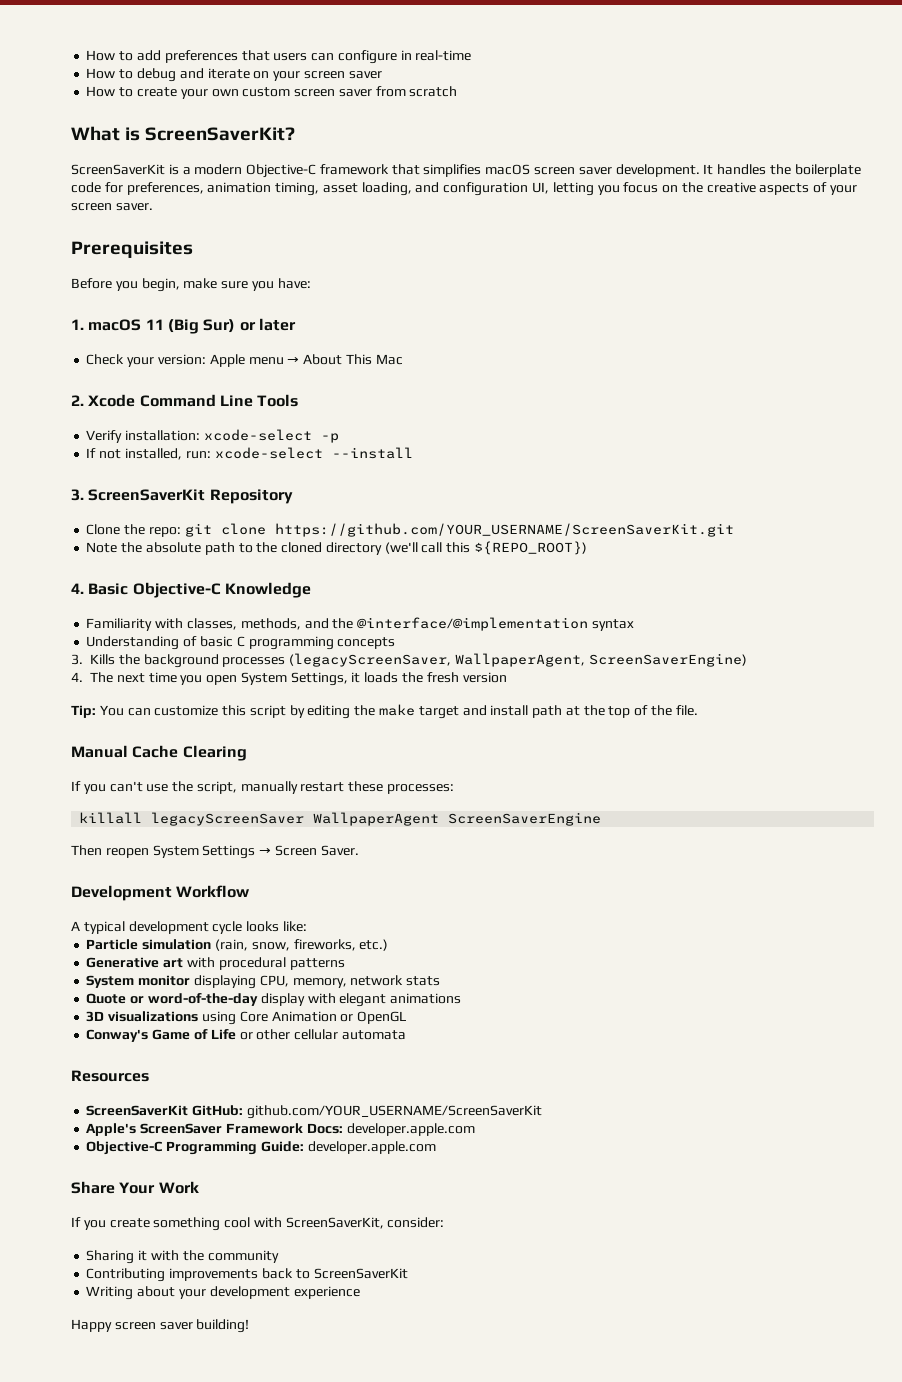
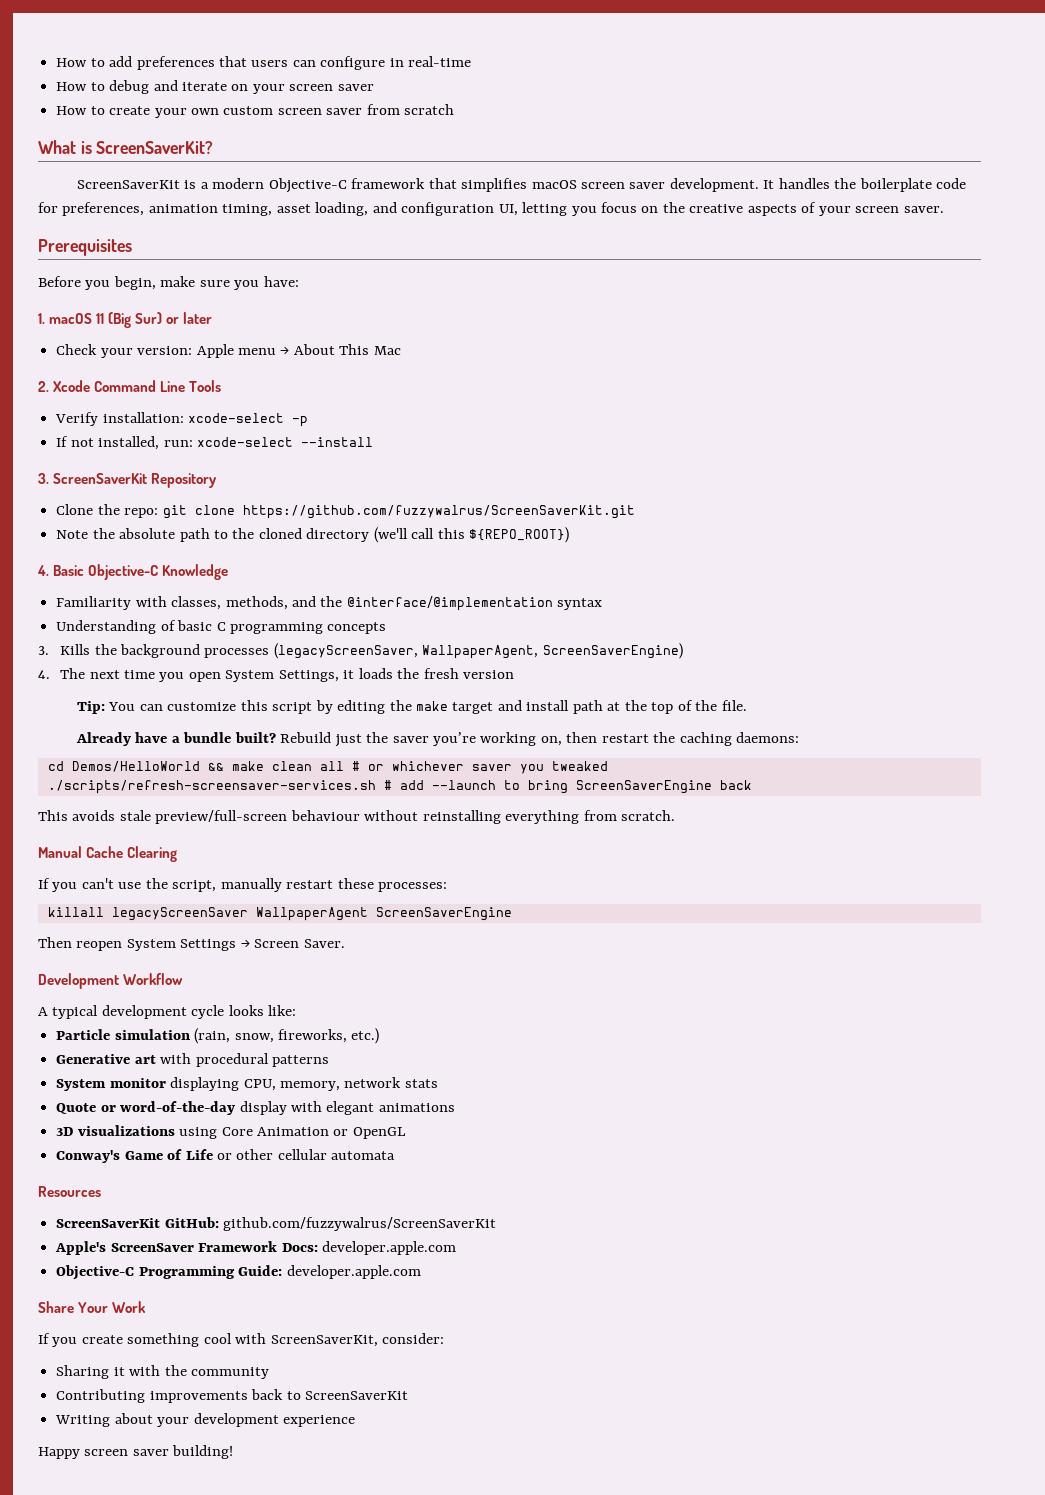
[274,523,734,537] https://github.com/YOUR_USERNAME/ScreenSaverKit.git -> [242,505,635,519] https://github.com/fuzzywalrus/ScreenSaverKit.git
(698, 710) none -> [75,732,800,747] [47,761,608,774] [47,780,752,794] [38,810,676,824] // Already have a bundle built? Rebuild just the saver you’re working on, then restart the caching daemons: // cd Demos/HelloWorld && make clean all # or whichever saver you tweaked // ./scripts/refresh-screensaver-services.sh # add --launch to bring ScreenSaverEngine back // This avoids stale preview/full-screen behaviour without reinstalling everything from scratch.
[246,1105,542,1119] github.com/YOUR_USERNAME/ScreenSaverKit -> [223,1217,497,1231] github.com/fuzzywalrus/ScreenSaverKit

